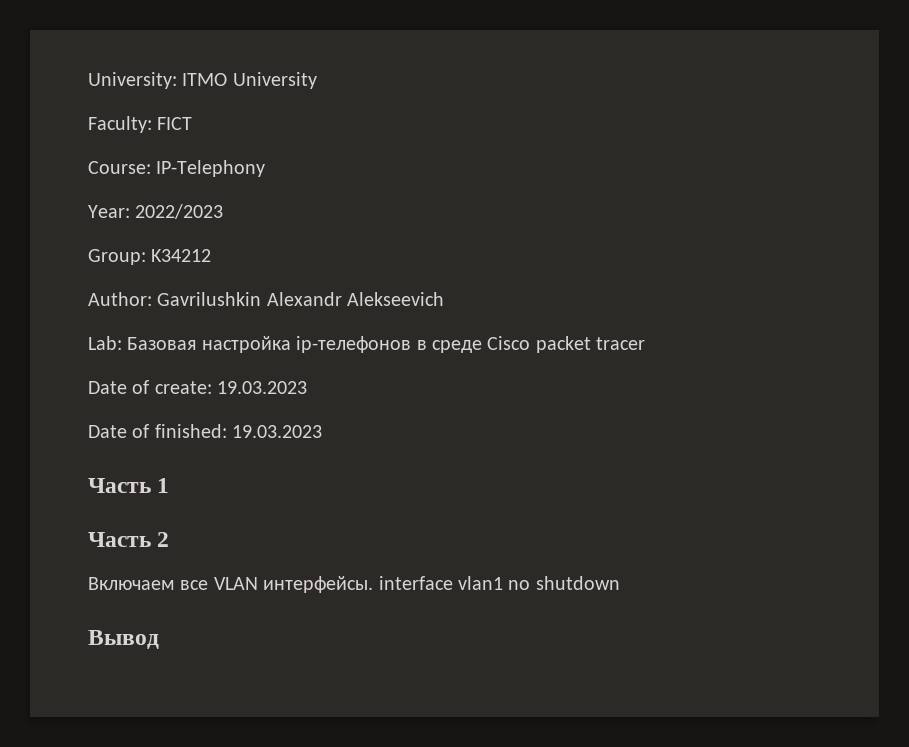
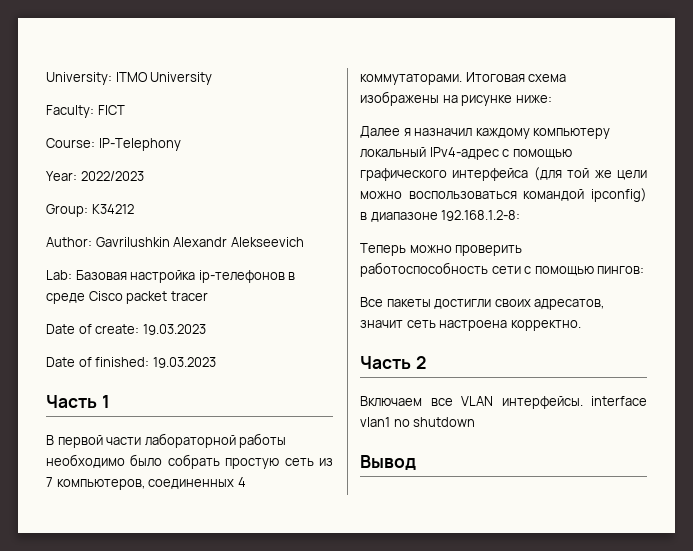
(170, 485) none -> [46,433,287,448] [46,454,333,469] [46,477,246,490] [360,72,567,85] [360,91,552,106] [360,126,611,139] [360,147,572,160] [360,167,647,181] [360,188,647,202] [360,210,521,222] [360,243,523,256] [360,262,645,277] [360,297,605,310] [360,320,581,331] // В первой части лабораторной работы необходимо было собрать простую сеть из 7 компьютеров, соединенных 4 коммутаторами. Итоговая схема изображены на рисунке ниже: // Далее я назначил каждому компьютеру локальный IPv4-адрес с помощью графического интерфейса (для той же цели можно воспользоваться командой ipconfig) в диапазоне 192.168.1.2-8: // Теперь можно проверить работоспособность сети с помощью пингов: // Все пакеты достигли своих адресатов, значит сеть настроена корректно.

